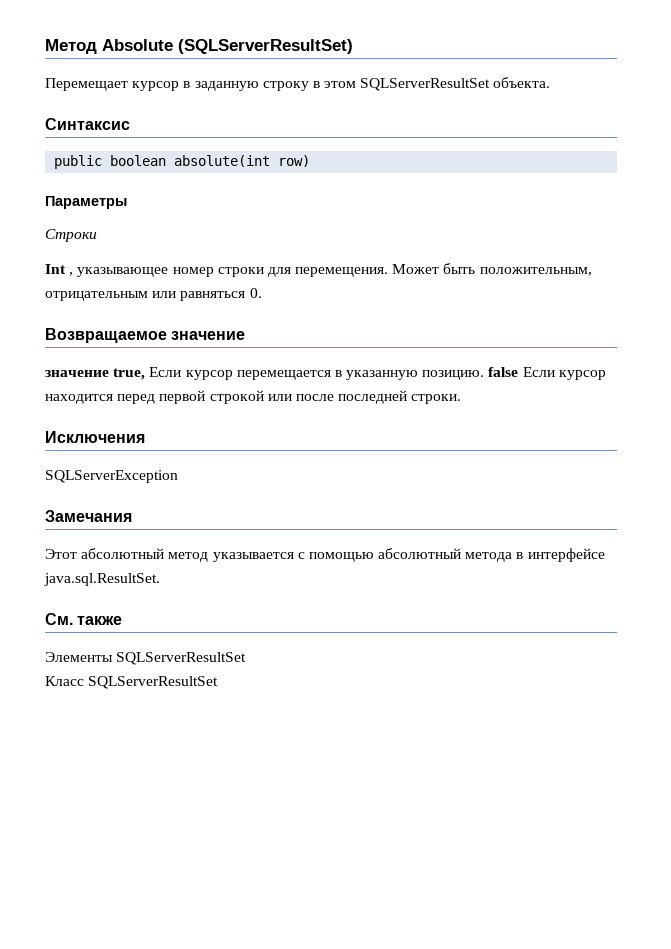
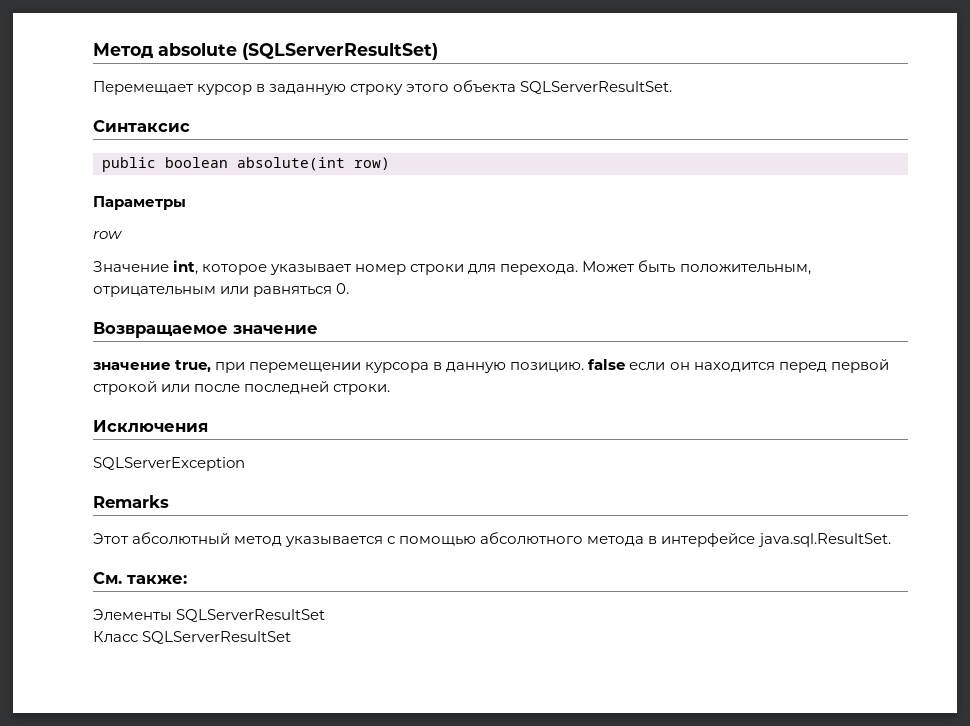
[102,39,173,51] Absolute -> [158,43,237,56] absolute
[312,77,551,91] в этом SQLServerResultSet объекта. -> [406,80,673,94] этого объекта SQLServerResultSet.
[45,229,97,242] [45,264,169,277] Строки // Int , указывающее -> [93,231,122,239] [93,260,353,275] row // Значение int, которое указывает
[295,267,389,277] перемещения. -> [500,264,579,275] перехода.
[149,367,606,380] Если курсор перемещается в указанную позицию. false Если курсор -> [215,359,690,373] при перемещении курсора в данную позицию. false если он
[45,510,132,522] Замечания -> [93,495,169,508] Remarks
[378,548,462,559] абсолютный -> [480,532,584,544] абсолютного
[77,616,123,625] также -> [127,575,187,584] также:

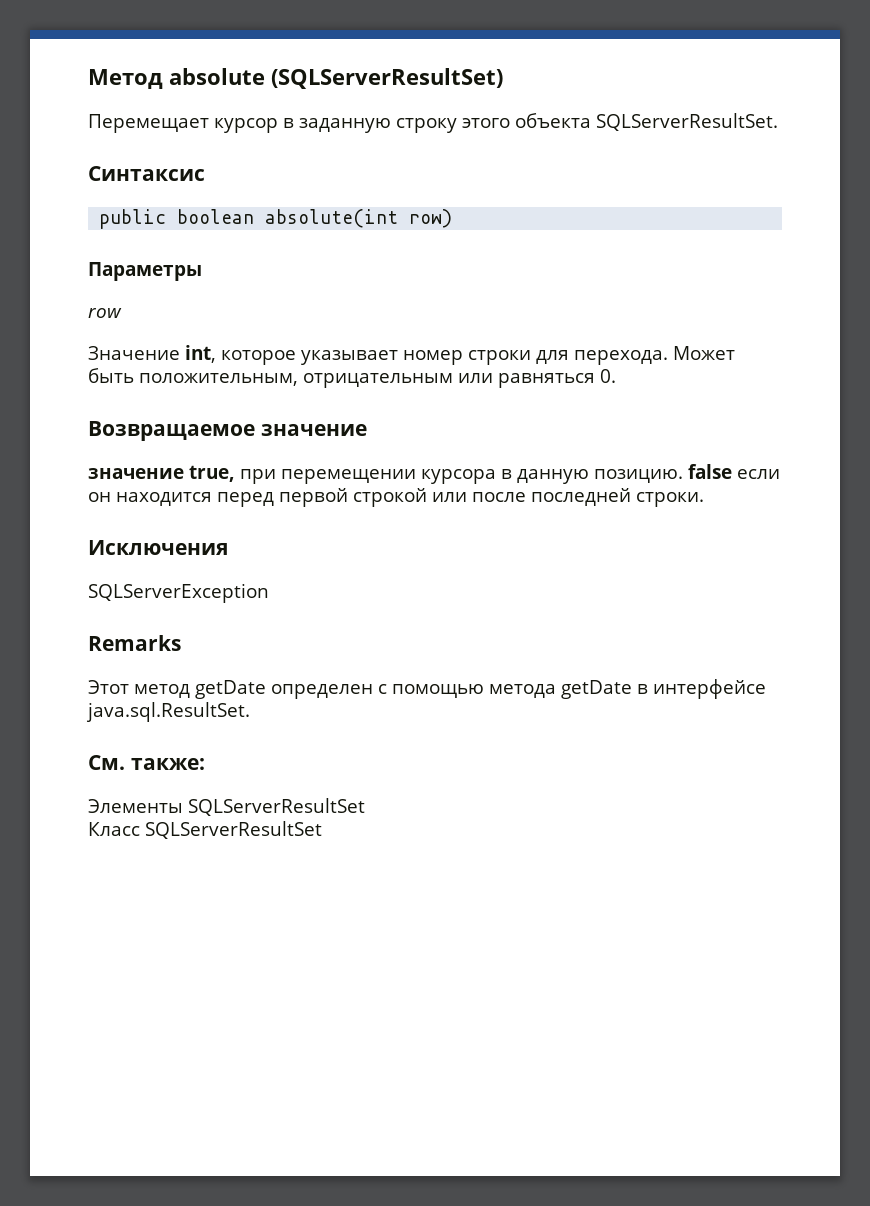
[132,532,645,547] абсолютный метод указывается с помощью абсолютного метода -> [134,680,632,699] метод getDate определен с помощью метода getDate

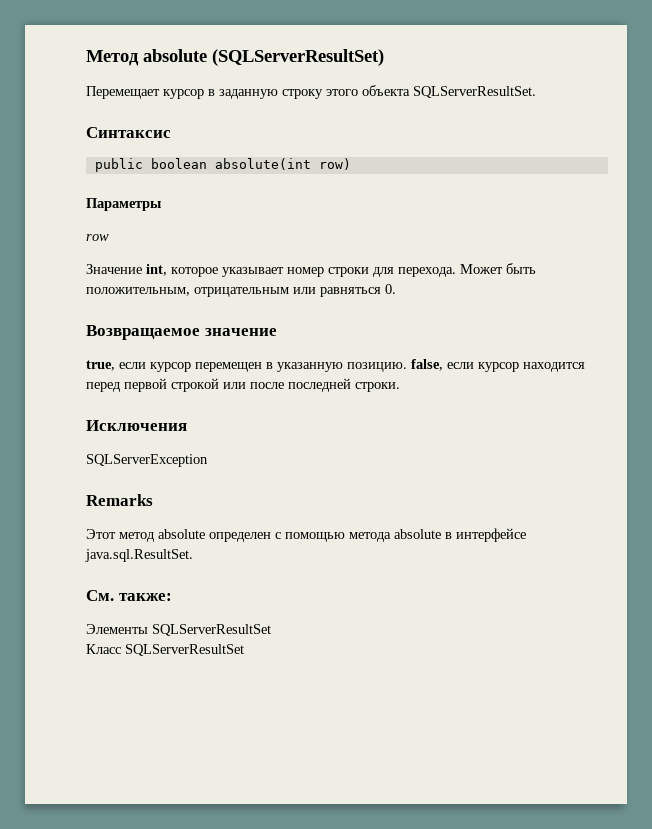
[88,464,780,484] [88,492,111,502] значение true, при перемещении курсора в данную позицию. false если он -> [86,359,519,372] true, если курсор перемещен в указанную позицию. false, если курсор
[195,680,266,699] getDate -> [158,529,205,539] absolute
[561,680,632,699] getDate -> [394,529,441,539] absolute

